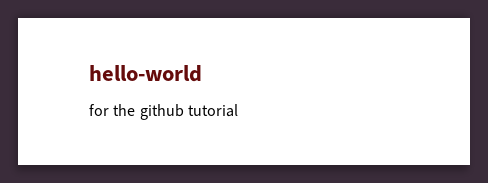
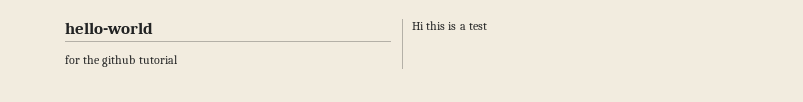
(238, 110) none -> [412,21,487,30] // Hi this is a test

